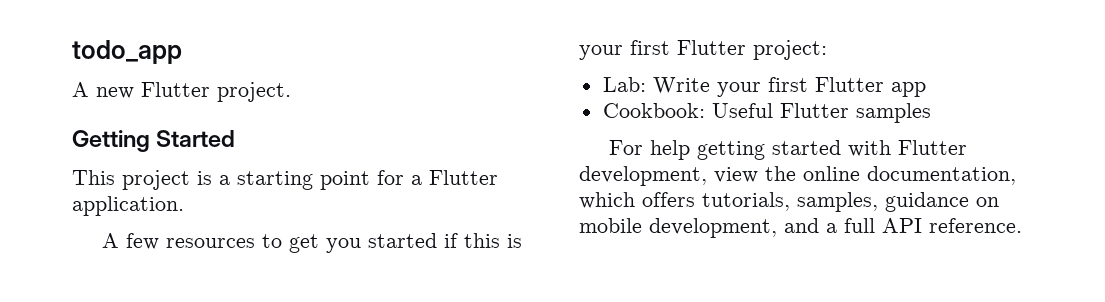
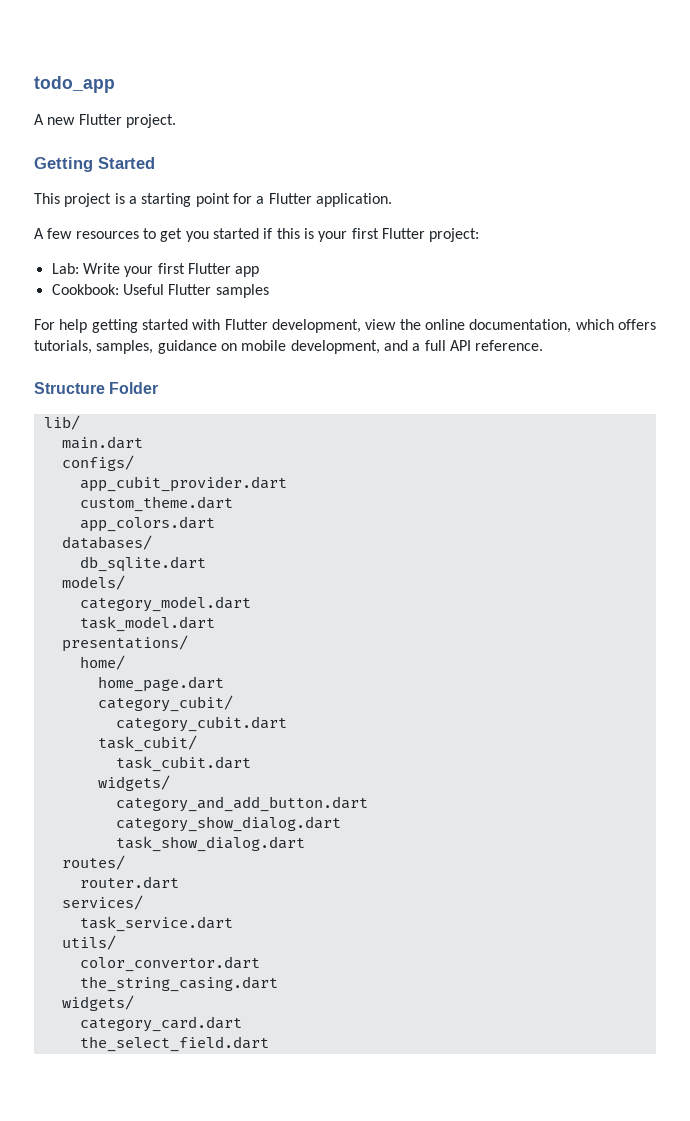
(1022, 225) none -> [34,382,159,394] [43,415,80,430] [61,436,143,449] [61,455,134,471] [79,476,287,492] [79,496,233,512] [79,516,215,532] [61,535,152,550] [79,556,206,572] [61,575,125,590] [79,596,251,612] [79,616,215,632] [61,635,188,652] [79,655,125,670] [97,676,224,692] [97,695,233,712] [115,716,287,732] [97,735,197,752] [115,756,251,772] [97,775,170,791] [115,796,368,812] [115,816,341,832] [115,836,305,852] [61,855,125,870] [79,876,179,889] [61,895,143,910] [79,916,233,932] [61,935,116,950] [79,956,260,972] [79,976,278,992] [61,995,134,1011] [79,1016,242,1032] [79,1036,269,1052] // Structure Folder // lib/ // main.dart // configs/ // app_cubit_provider.dart // custom_theme.dart // app_colors.dart // databases/ // db_sqlite.dart // models/ // category_model.dart // task_model.dart // presentations/ // home/ // home_page.dart // category_cubit/ // category_cubit.dart // task_cubit/ // task_cubit.dart // widgets/ // category_and_add_button.dart // category_show_dialog.dart // task_show_dialog.dart // routes/ // router.dart // services/ // task_service.dart // utils/ // color_convertor.dart // the_string_casing.dart // widgets/ // category_card.dart // the_select_field.dart

